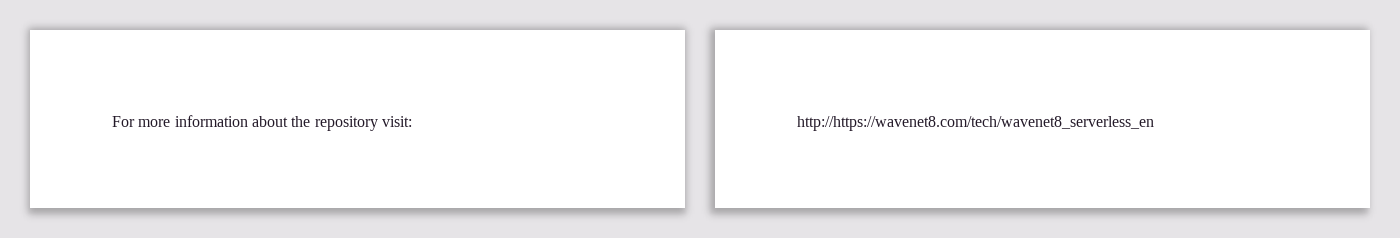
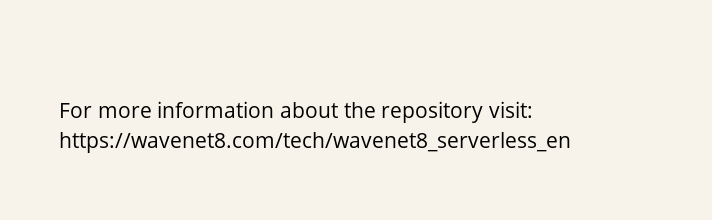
[797,116,1154,131] http://https://wavenet8.com/tech/wavenet8_serverless_en -> [59,132,571,153] https://wavenet8.com/tech/wavenet8_serverless_en

